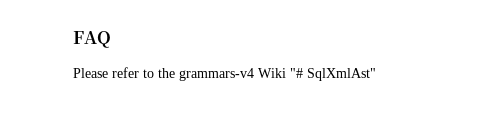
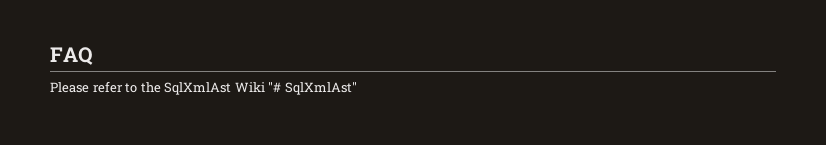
[179,68,254,81] grammars-v4 -> [164,82,232,95] SqlXmlAst

